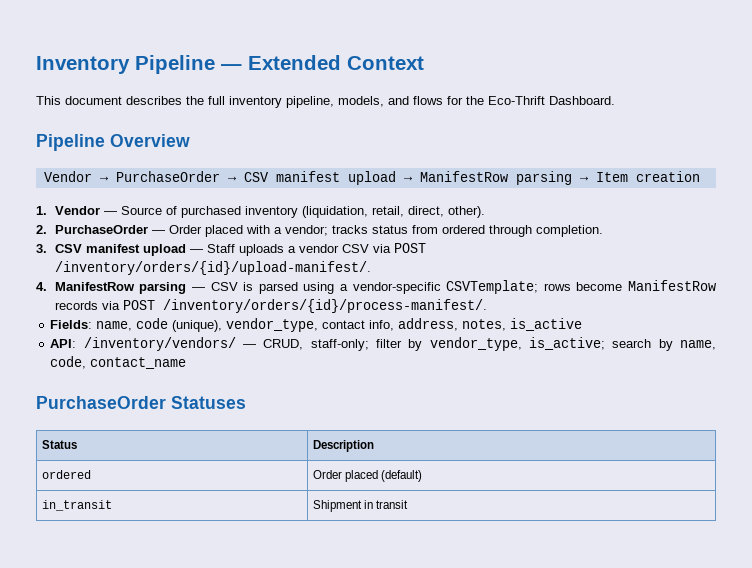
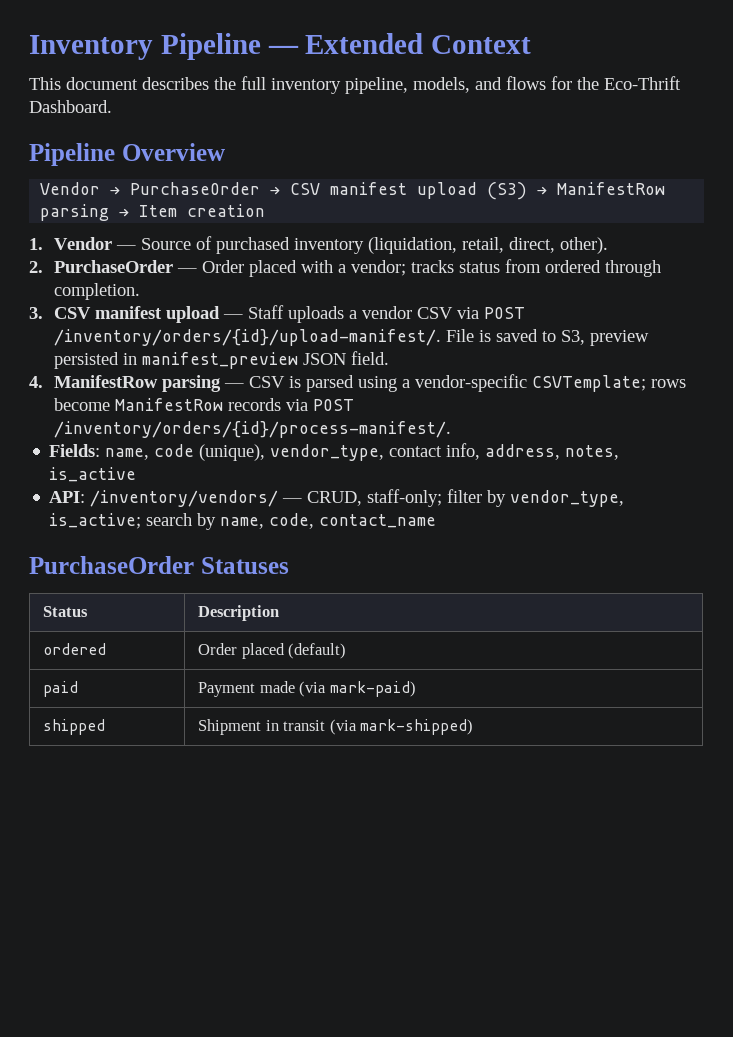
(396, 178) none -> [487,182,528,200] (S3)
(371, 268) none -> [445,329,649,346] [53,351,389,369] File is saved to S3, preview persisted in manifest_preview JSON field.
[41,500,112,511] in_transit -> [43,681,79,697] [198,681,416,697] [43,719,106,735] paid | Payment made (via mark-paid) // shipped
(409, 504) none -> [329,719,474,735] (via mark-shipped)

